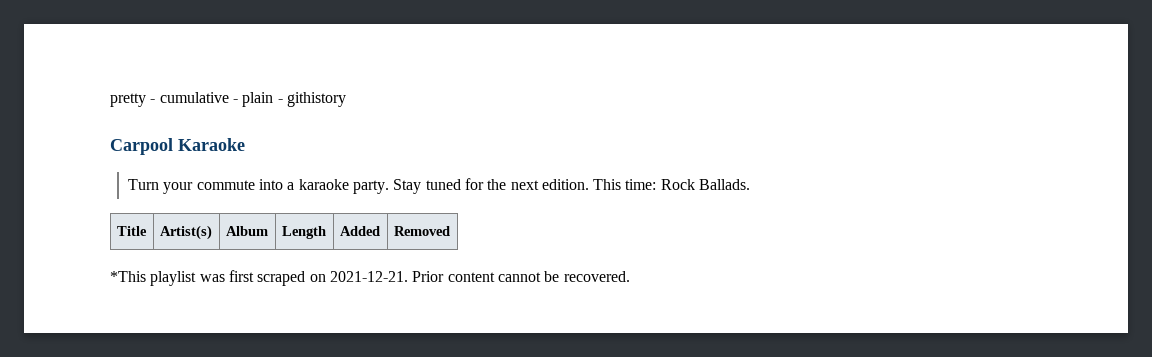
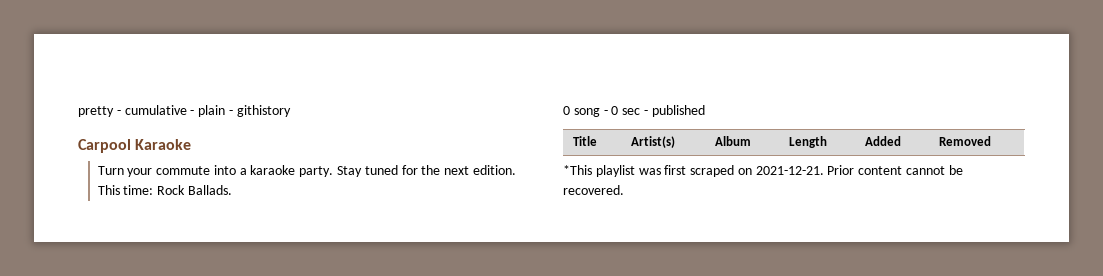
(751, 184) none -> [563,105,705,117] // 0 song - 0 sec - published

